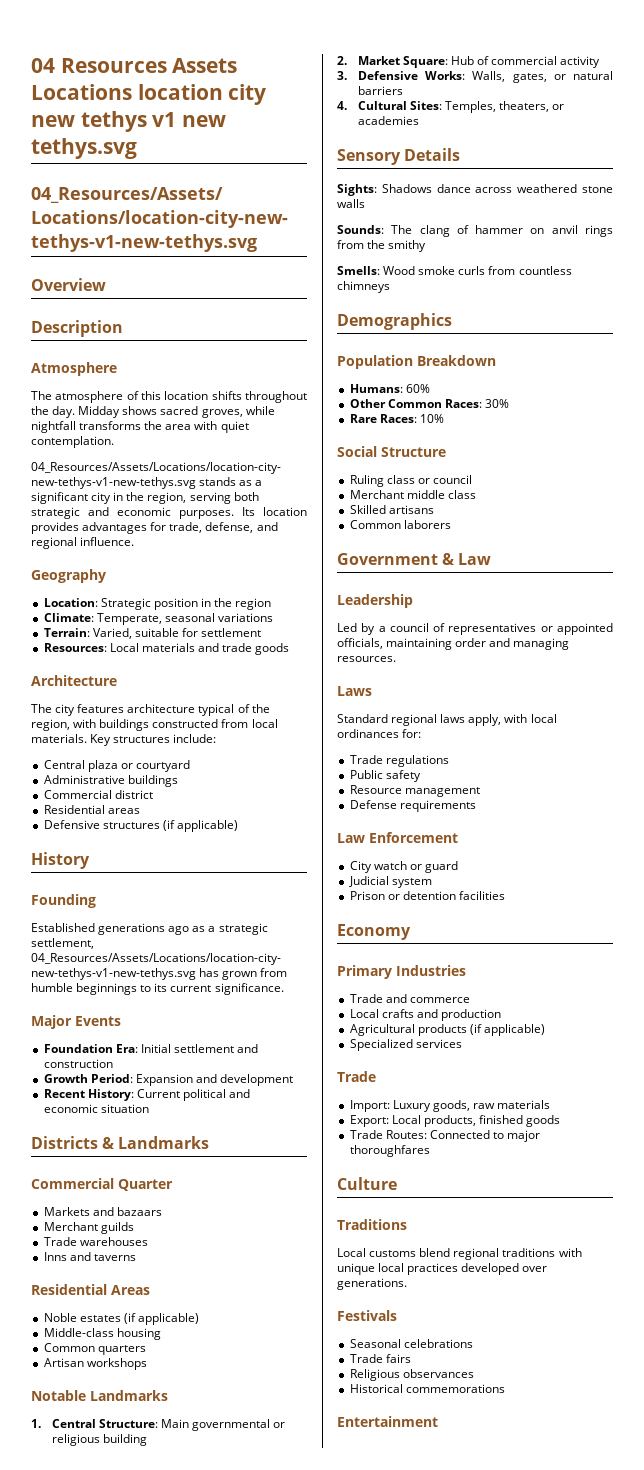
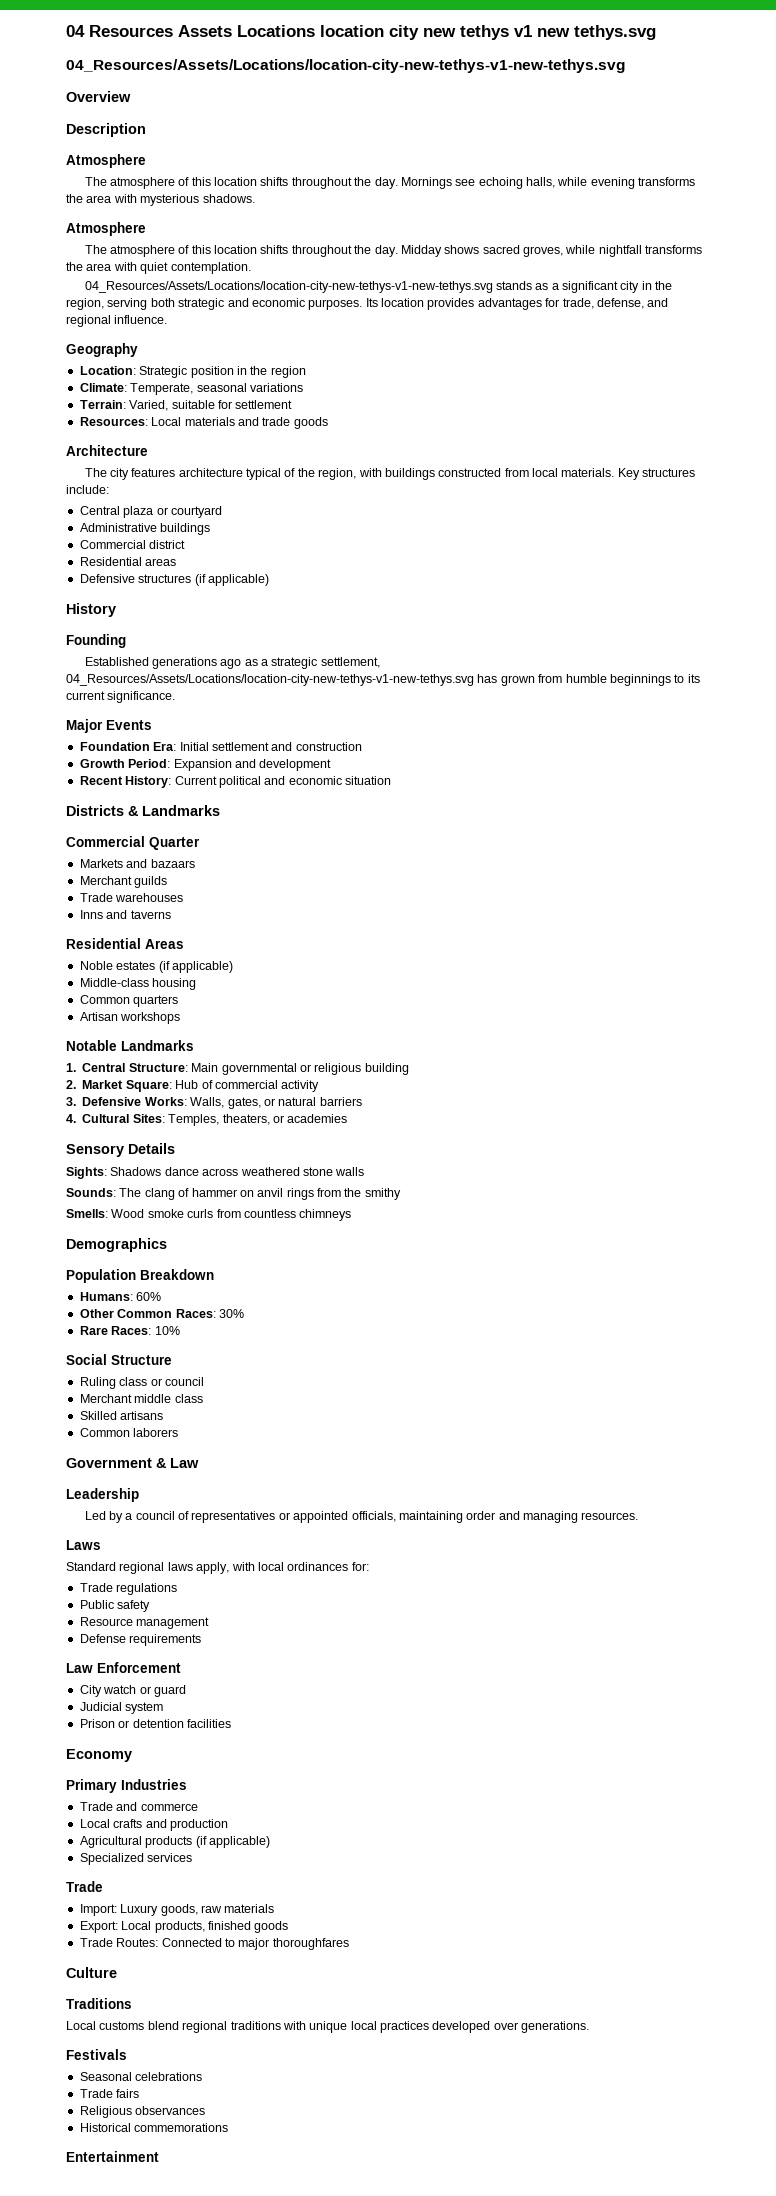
(117, 369) none -> [84,177,696,189] [66,194,255,206] [66,222,146,236] // The atmosphere of this location shifts throughout the day. Mornings see echoing halls, while evening transforms the area with mysterious shadows. // Atmosphere

